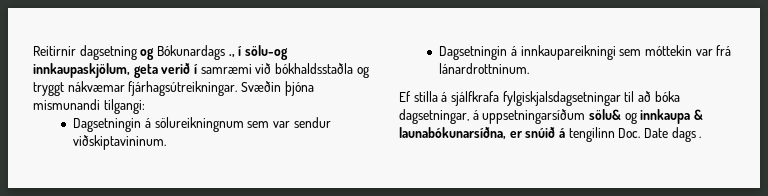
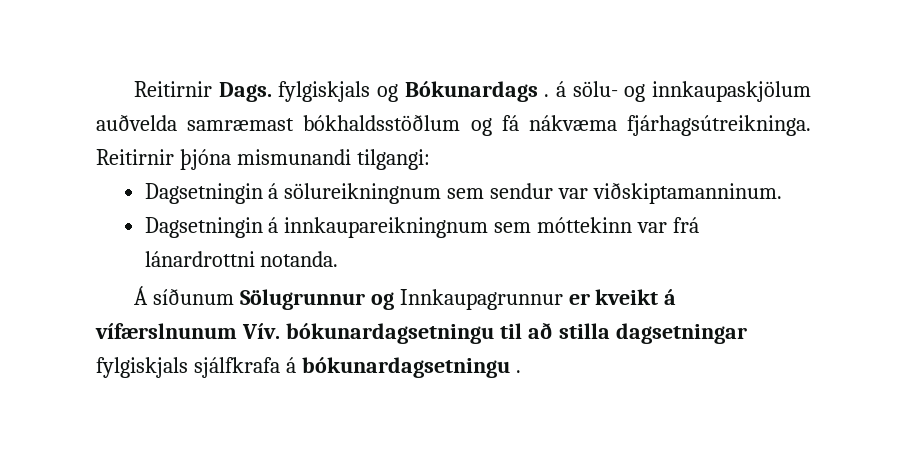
[33,45,288,60] [33,63,369,78] [33,81,281,96] Reitirnir dagsetning og Bókunardags ., í sölu-og innkaupaskjölum, geta verið í samræmi við bókhaldsstaðla og tryggt nákvæmar fjárhagsútreikningar. Svæðin -> [133,81,811,102] [96,114,812,136] [96,149,174,165] Reitirnir Dags. fylgiskjals og Bókunardags . á sölu- og innkaupaskjölum auðvelda samræmast bókhaldsstöðlum og fá nákvæma fjárhagsútreikninga. Reitirnir
[273,117,331,128] [73,135,167,150] [439,45,732,60] [439,63,530,74] [399,91,680,106] [399,109,703,124] [399,127,696,142] var sendur viðskiptavininum. // Dagsetningin á innkaupareikningi sem móttekin var frá lánardrottninum. // Ef stilla á sjálfkrafa fylgiskjalsdagsetningar til að bóka dagsetningar, á uppsetningarsíðum sölu& og innkaupa & launabókunarsíðna, er snúið á tengilinn Doc. Date dags -> [490,182,783,204] [144,217,700,238] [144,251,339,267] [133,286,677,310] [95,322,747,344] [96,357,510,378] sendur var viðskiptamanninum. // Dagsetningin á innkaupareikningnum sem móttekinn var frá lánardrottni notanda. // Á síðunum Sölugrunnur og Innkaupagrunnur er kveikt á vífærslnunum Vív. bókunardagsetningu til að stilla dagsetningar fylgiskjals sjálfkrafa á bókunardagsetningu

